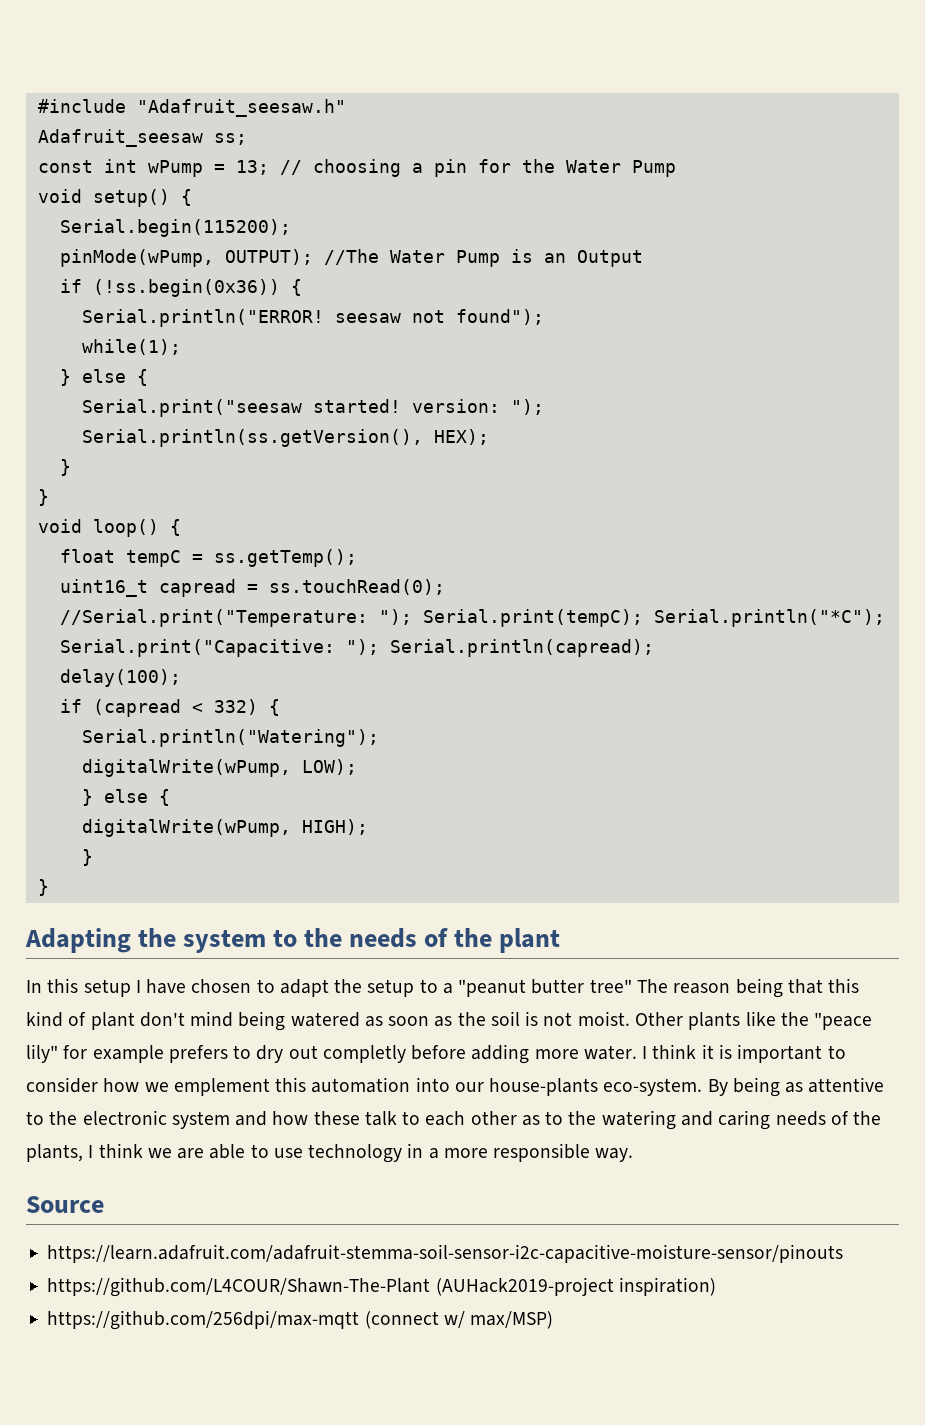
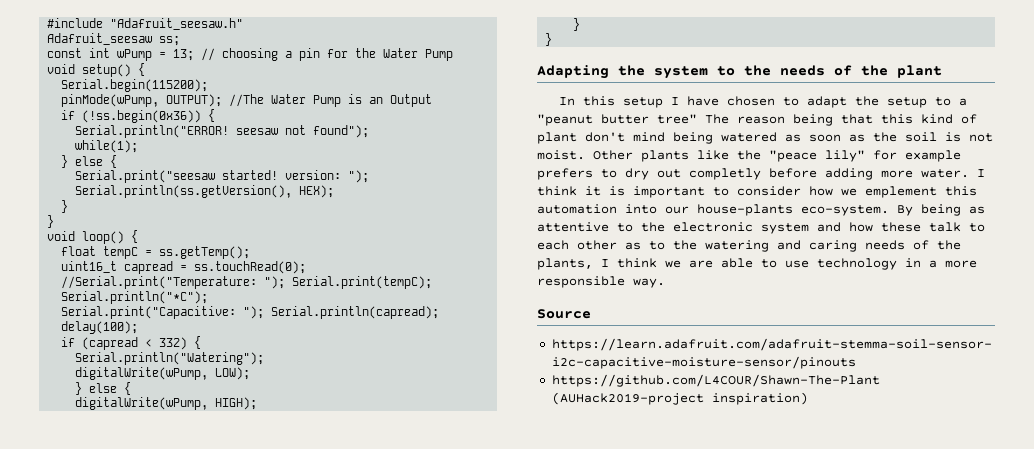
[47,1310,554,1330] // https://github.com/256dpi/max-mqtt (connect w/ max/MSP) -> (808, 398) none

